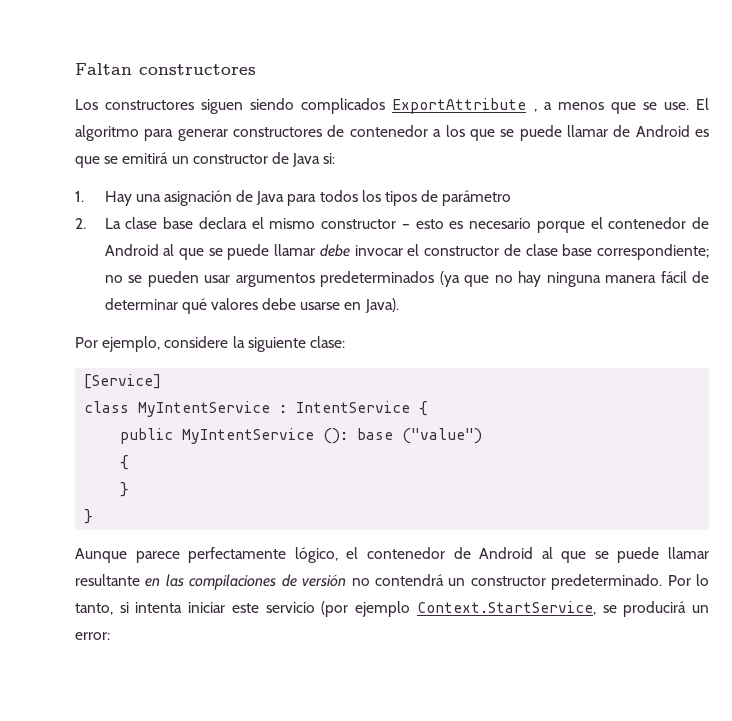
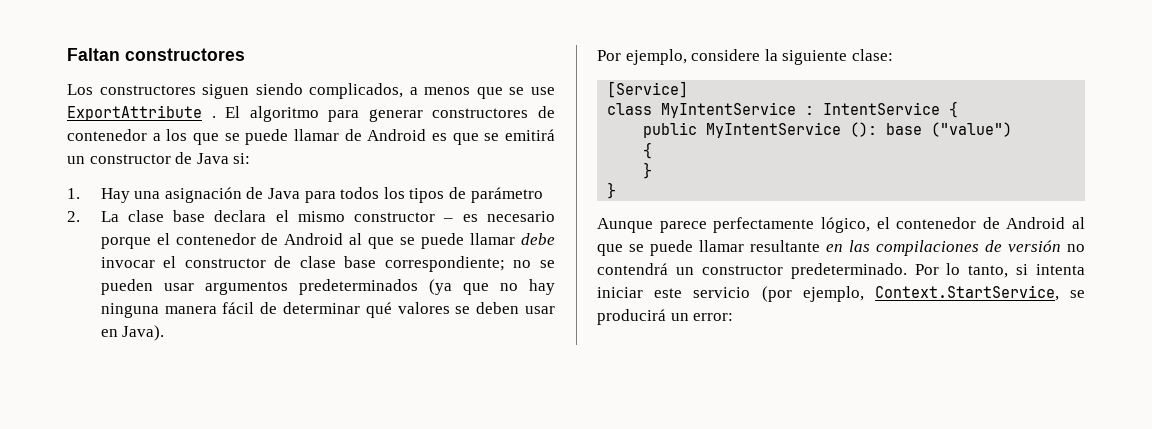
[301,98,537,114] complicados ExportAttribute , -> [309,83,404,99] complicados,
[663,102,689,110] use. -> [530,87,555,95] [67,105,216,121] use ExportAttribute .
[415,219,444,229] esto -> (454, 220) none
[262,298,341,310] debe usarse -> [455,302,555,314] se deben usar
[355,601,411,617] ejemplo -> [802,286,864,302] ejemplo,

